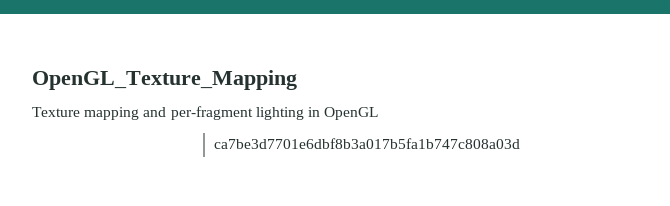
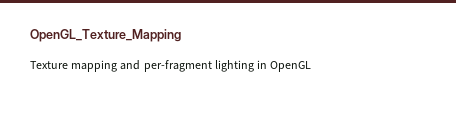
[213,138,520,149] // ca7be3d7701e6dbf8b3a017b5fa1b747c808a03d -> (312, 66) none

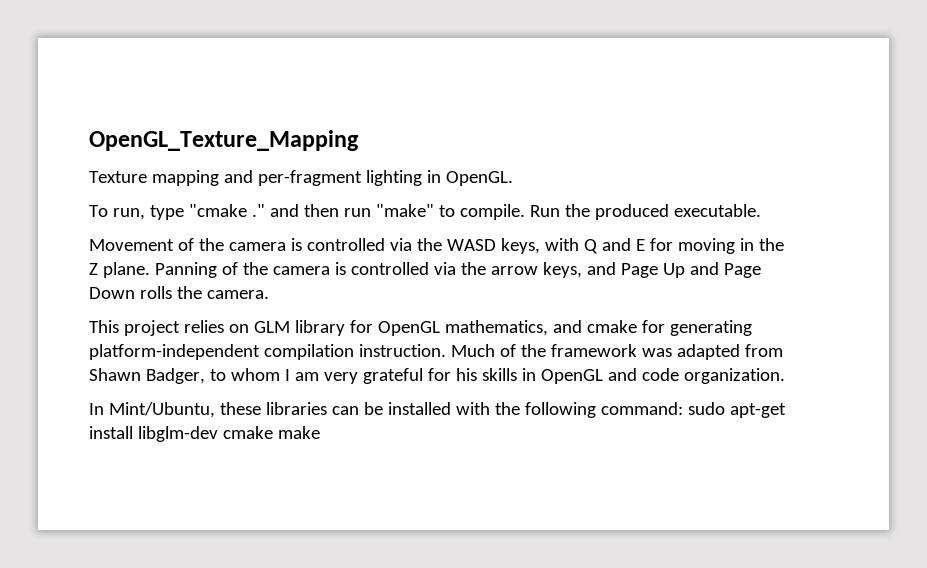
[270,61,312,72] OpenGL -> [445,171,513,186] [89,204,761,220] [89,238,784,254] [89,262,761,278] [89,286,269,299] [89,320,752,336] [89,344,783,360] [89,368,785,384] [89,402,786,418] [89,426,320,442] OpenGL. // To run, type "cmake ." and then run "make" to compile. Run the produced executable. // Movement of the camera is controlled via the WASD keys, with Q and E for moving in the Z plane. Panning of the camera is controlled via the arrow keys, and Page Up and Page Down rolls the camera. // This project relies on GLM library for OpenGL mathematics, and cmake for generating platform-independent compilation instruction. Much of the framework was adapted from Shawn Badger, to whom I am very grateful for his skills in OpenGL and code organization. // In Mint/Ubuntu, these libraries can be installed with the following command: sudo apt-get install libglm-dev cmake make

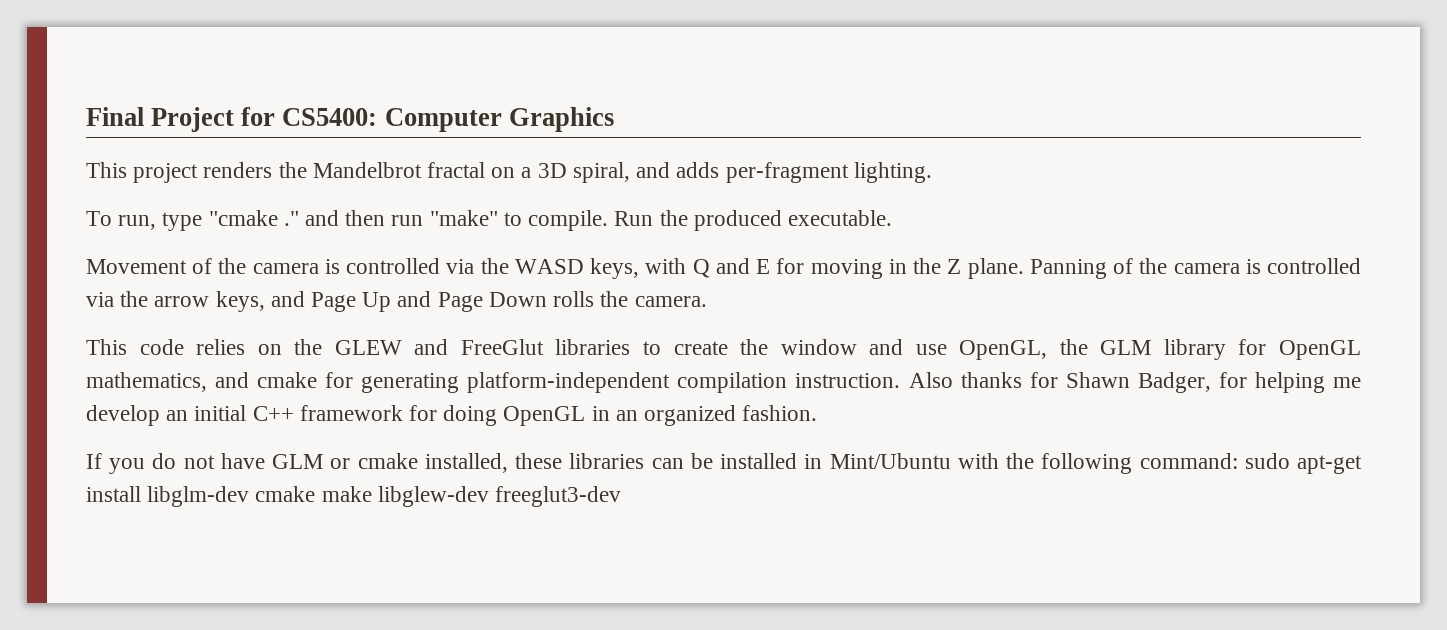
[89,130,359,151] [89,170,513,186] OpenGL_Texture_Mapping // Texture mapping and per-fragment lighting in OpenGL. -> [86,107,614,132] [86,162,932,183] Final Project for CS5400: Computer Graphics // This project renders the Mandelbrot fractal on a 3D spiral, and adds per-fragment lighting.
[123,320,180,336] project -> [139,339,184,355] code
(249, 328) none -> [294,339,1088,360] the GLEW and FreeGlut libraries to create the window and use OpenGL, the
[450,344,783,360] [89,368,785,384] [89,402,215,418] Much of the framework was adapted from Shawn Badger, to whom I am very grateful for his skills in OpenGL and code organization. // In Mint/Ubuntu, -> [908,372,1361,393] [86,405,818,426] [86,453,508,474] Also thanks for Shawn Badger, for helping me develop an initial C++ framework for doing OpenGL in an organized fashion. // If you do not have GLM or cmake installed,
(451, 408) none -> [804,453,951,469] in Mint/Ubuntu
(320, 432) none -> [377,486,622,507] libglew-dev freeglut3-dev

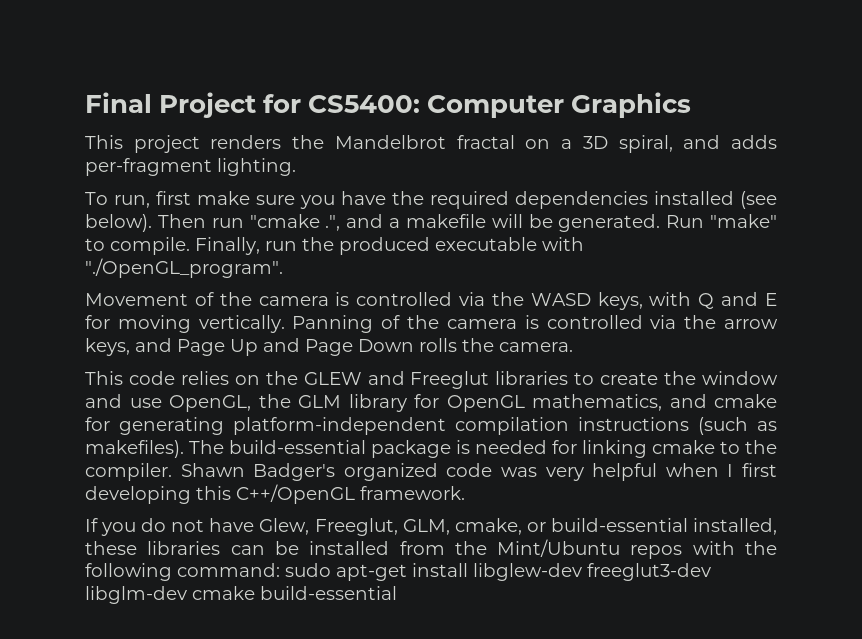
[162,210,892,231] type "cmake ." and then run "make" to compile. Run the produced executable. -> [156,191,777,209] [85,214,777,232] [85,237,584,255] [85,258,283,278] first make sure you have the required dependencies installed (see below). Then run "cmake .", and a makefile will be generated. Run "make" to compile. Finally, run the produced executable with "./OpenGL_program".
[888,258,1024,279] in the Z plane. -> [198,315,285,333] vertically.
[460,339,544,355] FreeGlut -> [410,371,490,389] Freeglut
[795,372,1361,393] [86,405,818,426] instruction. Also thanks for Shawn Badger, for helping me develop an initial C++ framework for doing OpenGL in an organized fashion. -> [578,417,777,435] [85,440,777,458] [85,463,778,481] [85,484,465,504] instructions (such as makefiles). The build-essential package is needed for linking cmake to the compiler. Shawn Badger's organized code was very helpful when I first developing this C++/OpenGL framework.
[272,453,418,469] GLM or cmake -> [259,518,688,536] Glew, Freeglut, GLM, cmake, or build-essential
[804,453,951,469] in Mint/Ubuntu -> [399,539,683,559] from the Mint/Ubuntu repos
[147,486,622,507] libglm-dev cmake make libglew-dev freeglut3-dev -> [473,563,711,581] [85,586,397,604] libglew-dev freeglut3-dev libglm-dev cmake build-essential

